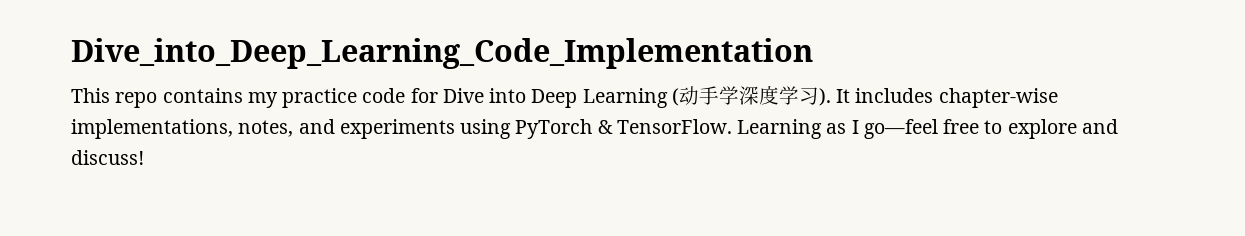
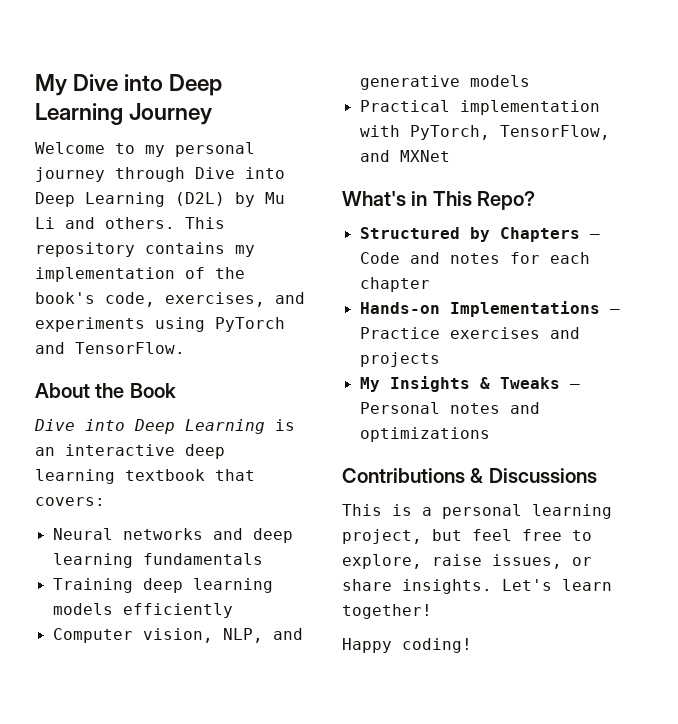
[71,38,813,69] [71,86,1058,108] [71,119,1118,139] [71,150,144,165] Dive_into_Deep_Learning_Code_Implementation // This repo contains my practice code for Dive into Deep Learning (动手学深度学习). It includes chapter-wise implementations, notes, and experiments using PyTorch & TensorFlow. Learning as I go—feel free to explore and discuss! -> [35,74,223,96] [35,103,213,125] [35,142,255,157] [35,167,285,182] [35,192,285,207] [35,217,225,229] [35,242,255,257] [35,267,245,282] [35,292,305,307] [35,317,285,332] [35,342,185,354] [35,383,176,398] [34,419,295,434] [35,444,225,459] [35,469,255,484] [35,497,105,506] [52,528,293,543] [52,553,263,568] [52,578,273,593] [52,603,233,618] [52,628,303,643] [359,75,530,90] [359,100,600,115] [359,125,610,140] [359,150,450,162] [342,191,536,210] [359,227,600,242] [359,252,590,264] [359,277,430,292] [359,301,620,317] [359,327,580,339] [359,352,440,367] [359,376,580,392] [359,402,540,414] [359,427,490,442] [342,468,597,483] [342,504,612,519] [342,529,592,544] [342,554,592,569] [342,579,612,594] [342,604,432,619] [342,638,472,653] My Dive into Deep Learning Journey // Welcome to my personal journey through Dive into Deep Learning (D2L) by Mu Li and others. This repository contains my implementation of the book's code, exercises, and experiments using PyTorch and TensorFlow. // About the Book // Dive into Deep Learning is an interactive deep learning textbook that covers: // Neural networks and deep learning fundamentals // Training deep learning models efficiently // Computer vision, NLP, and generative models // Practical implementation with PyTorch, TensorFlow, and MXNet // What's in This Repo? // Structured by Chapters – Code and notes for each chapter // Hands-on Implementations – Practice exercises and projects // My Insights & Tweaks – Personal notes and optimizations // Contributions & Discussions // This is a personal learning project, but feel free to explore, raise issues, or share insights. Let's learn together! // Happy coding!

